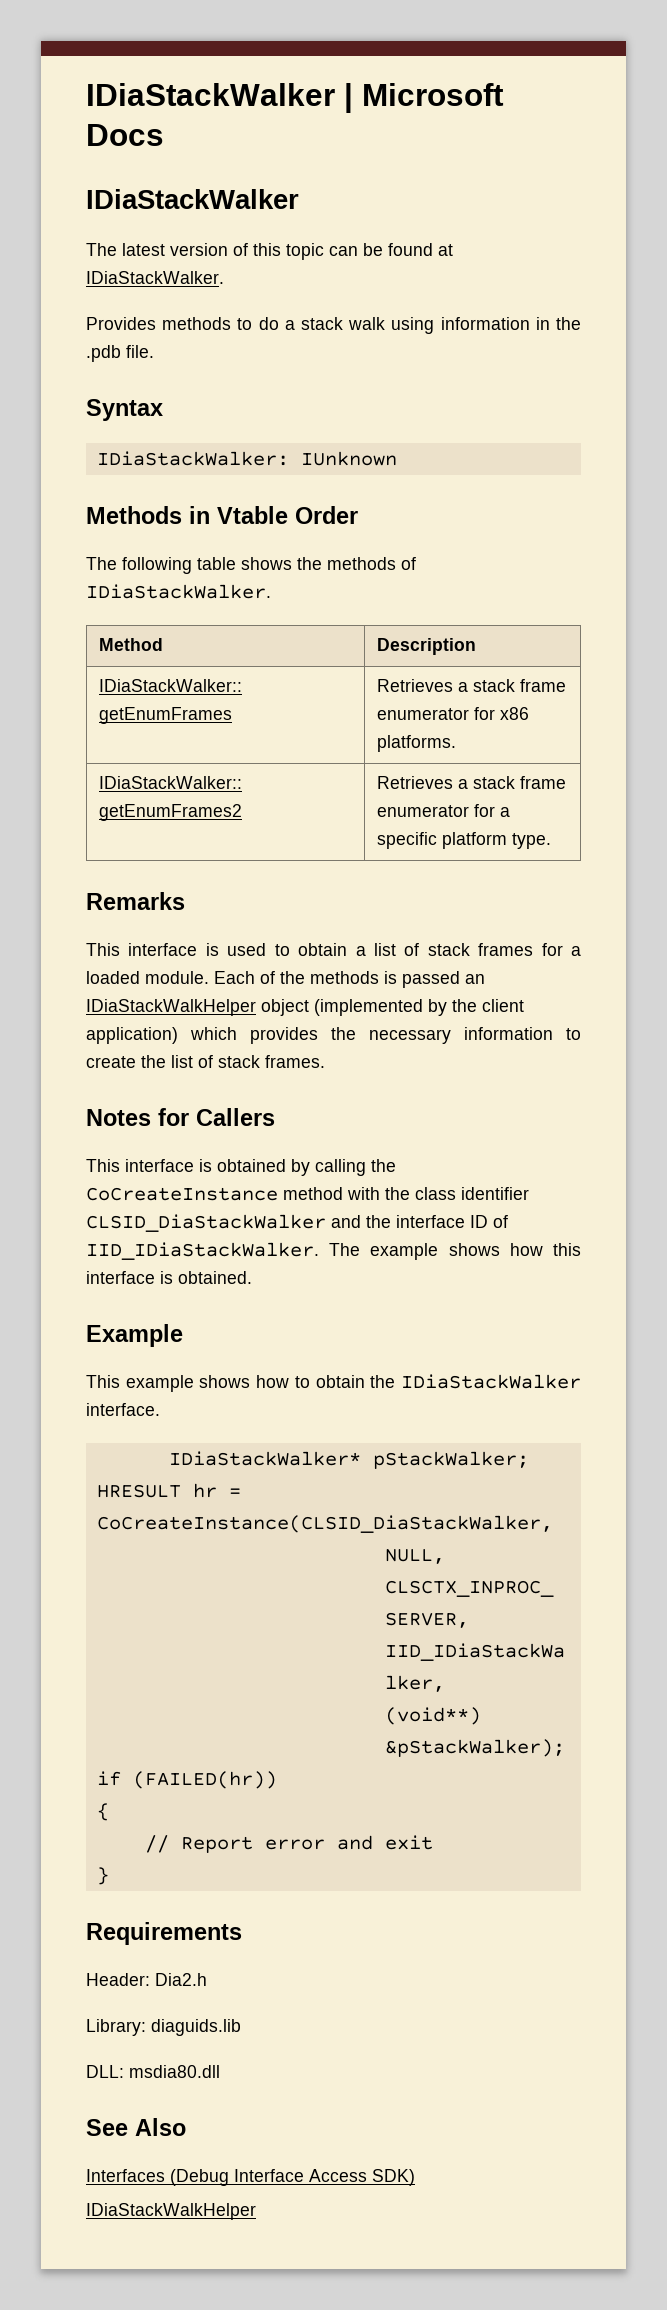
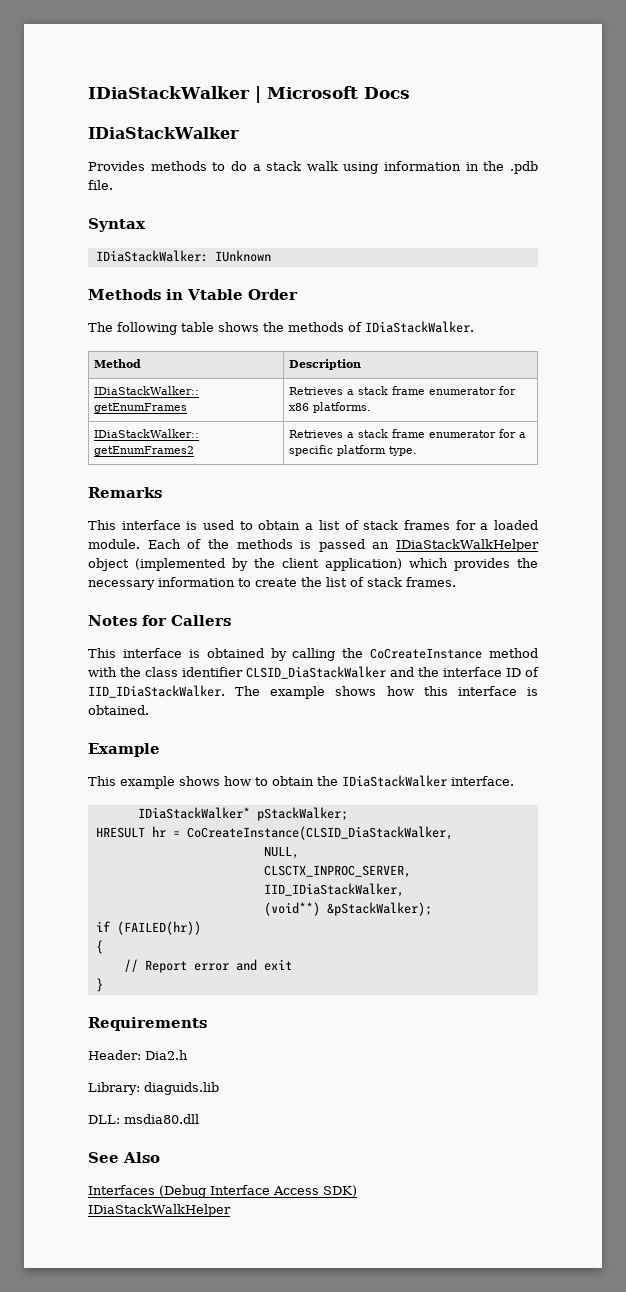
[86,243,453,260] [86,271,224,284] // The latest version of this topic can be found at IDiaStackWalker. -> (239, 133) none

